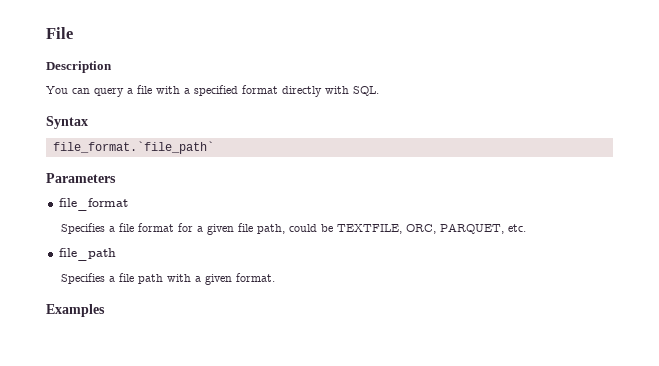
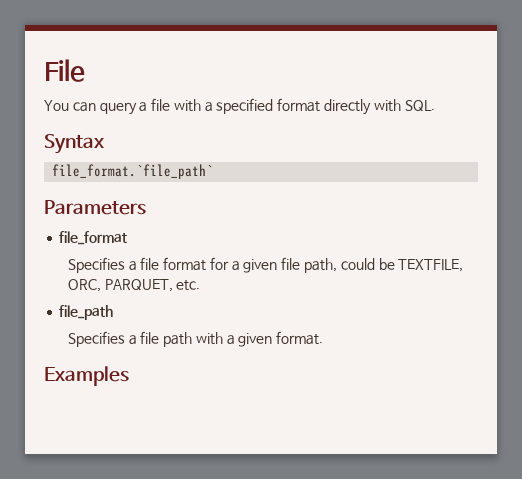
[46,61,112,73] // Description -> (85, 70) none

